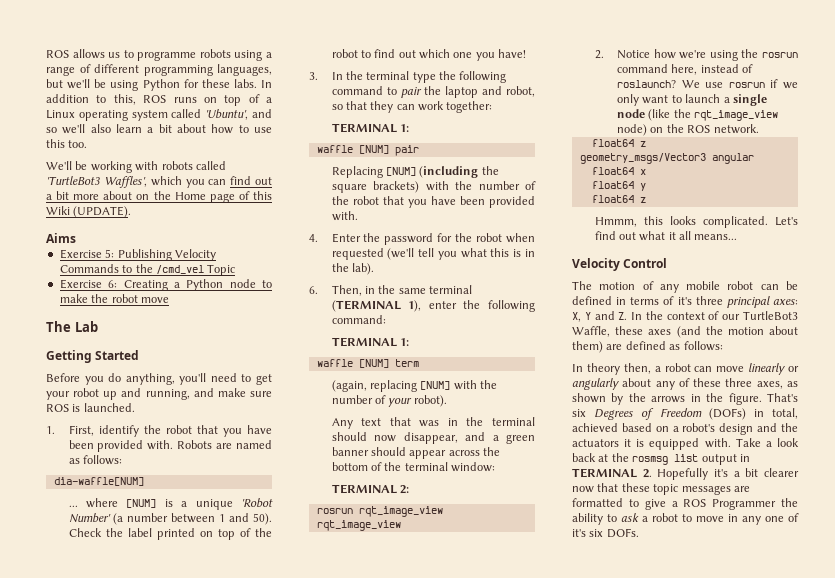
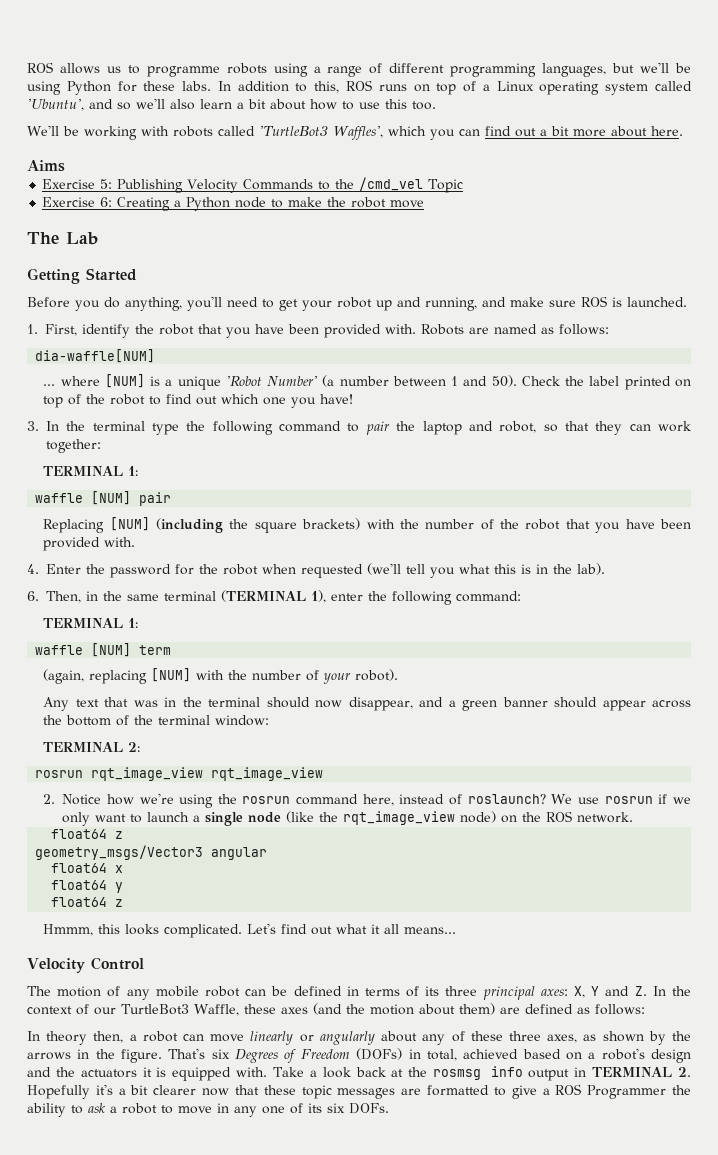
[136,191,272,203] [46,206,132,218] on the Home page of this Wiki (UPDATE). -> [650,126,683,136] here.
[677,297,692,305] it's -> [425,986,440,996] its
[674,454,699,462] list -> [490,1066,523,1077] info
[572,529,586,537] it's -> [308,1103,322,1113] its

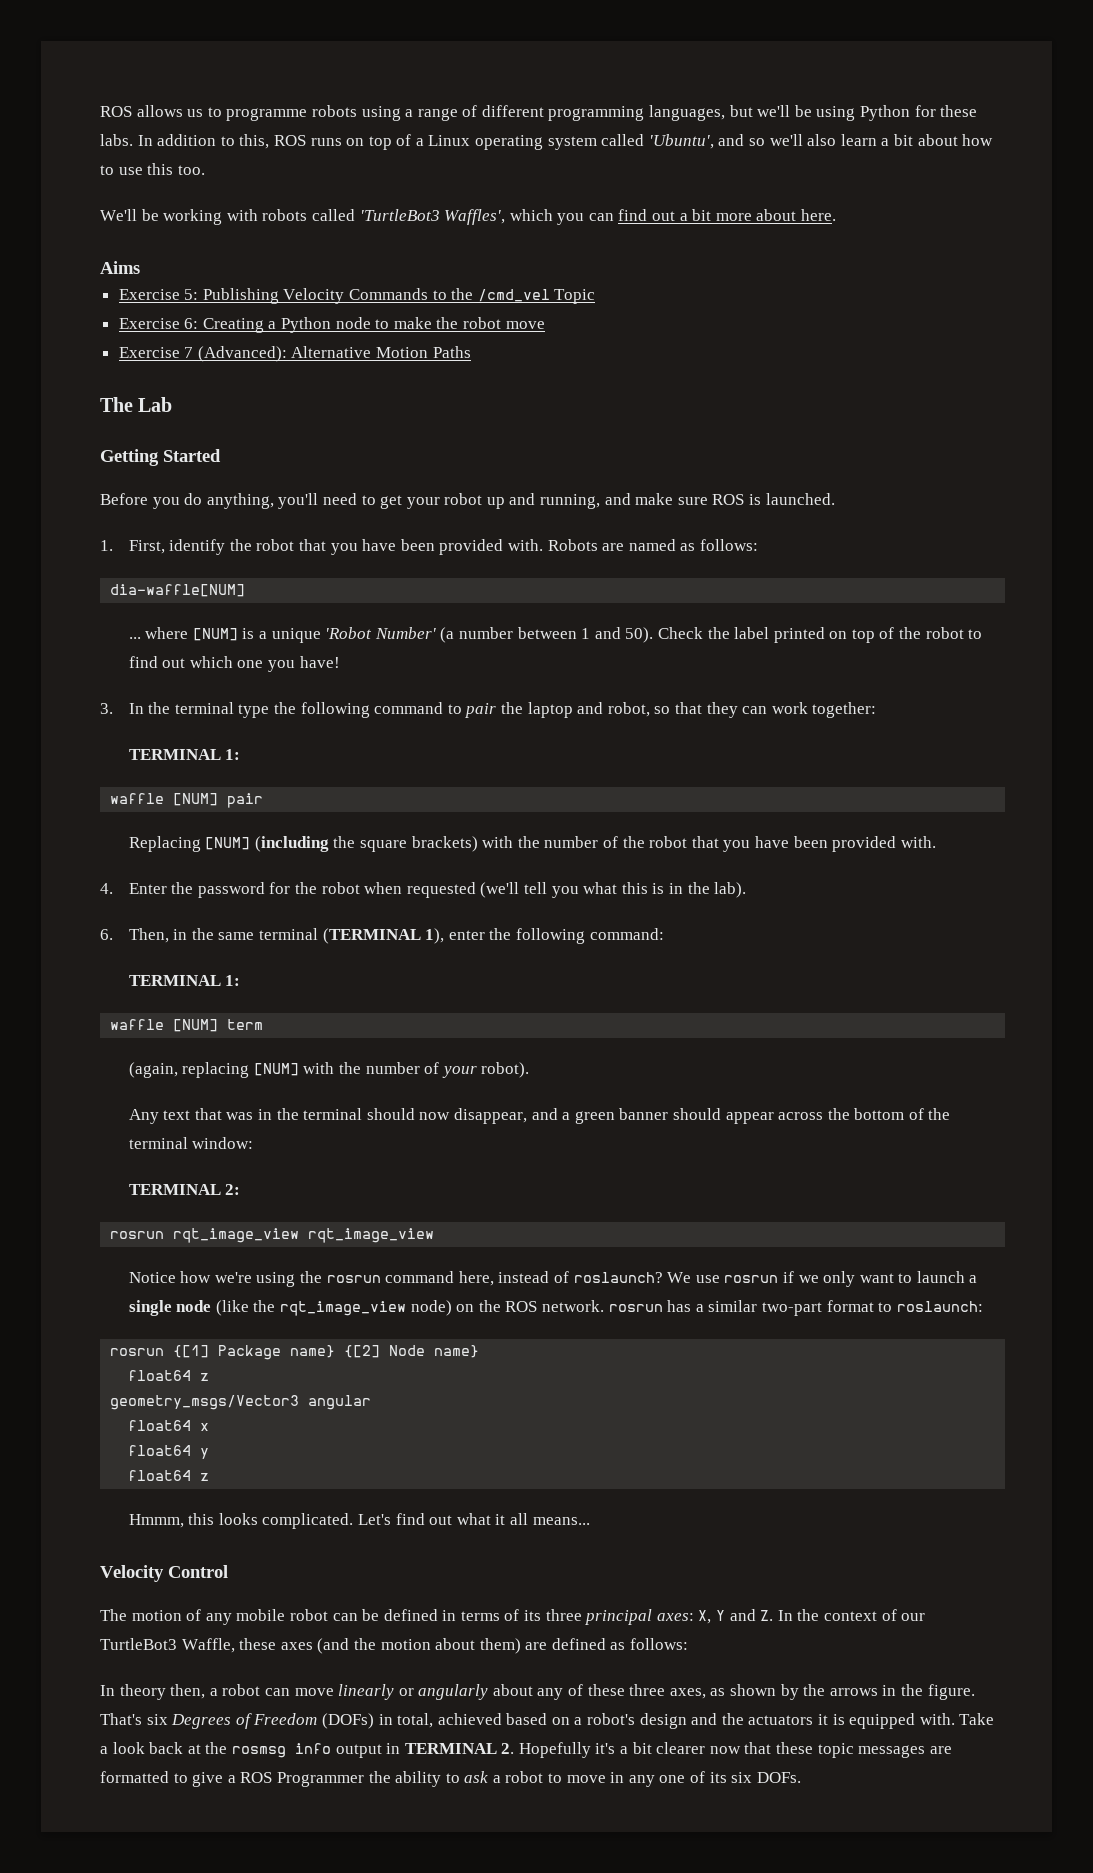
(425, 204) none -> [118,346,471,362] // Exercise 7 (Advanced): Alternative Motion Paths
[43,794,56,804] 2. -> (435, 1235) none
(634, 817) none -> [608,1300,983,1316] [110,1345,480,1360] rosrun has a similar two-part format to roslaunch: // rosrun {[1] Package name} {[2] Node name}

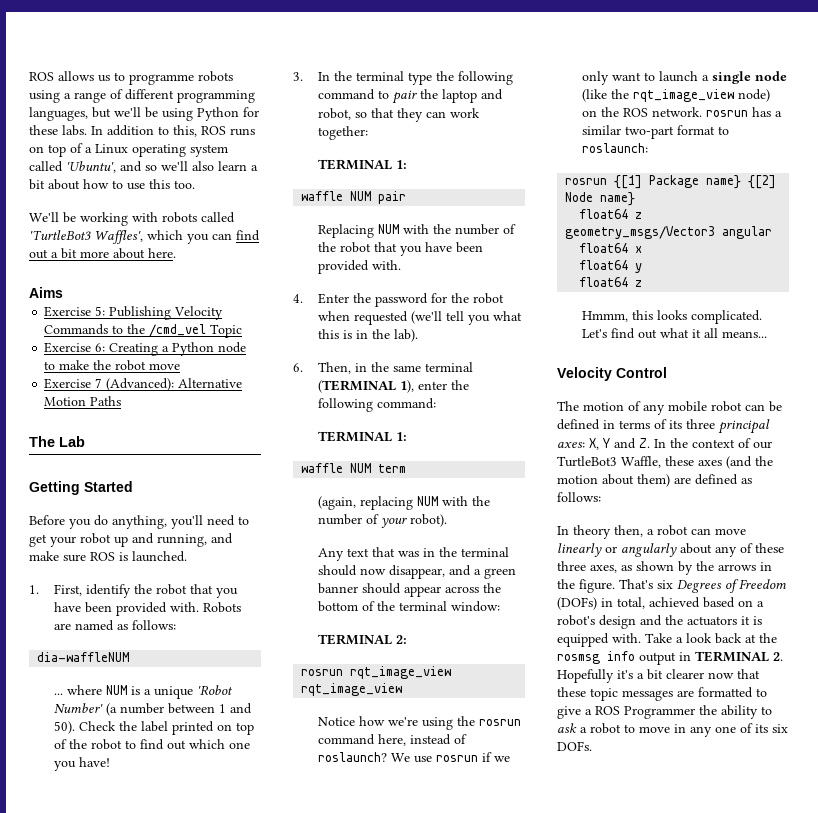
[110,584,246,597] dia-waffle[NUM] -> [37,652,130,662] dia-waffleNUM
[192,628,238,641] [NUM] -> [106,685,128,695] NUM
[173,793,219,806] [NUM] -> [350,191,372,201] NUM
[205,836,478,852] [NUM] (including the square brackets) -> [378,224,400,234] NUM
[173,1019,219,1032] [NUM] -> [350,463,372,473] NUM
[253,1063,299,1076] [NUM] -> [417,496,439,506] NUM

